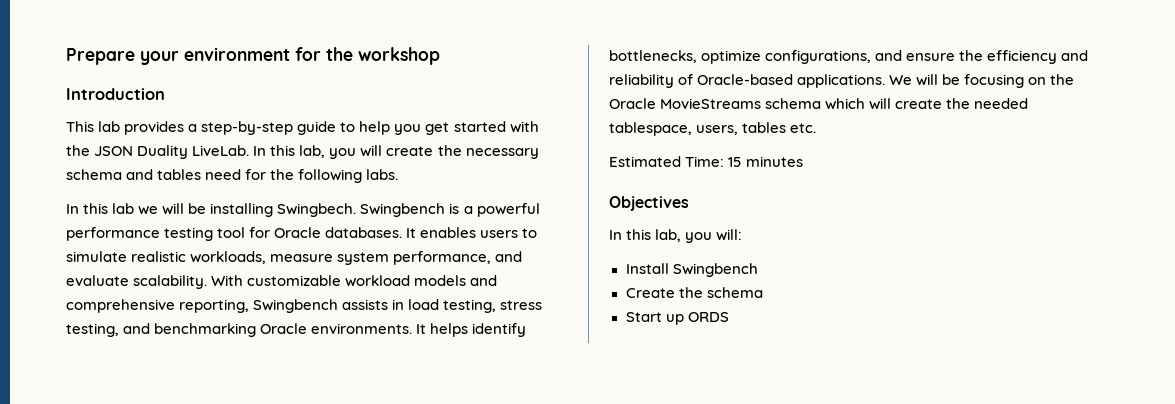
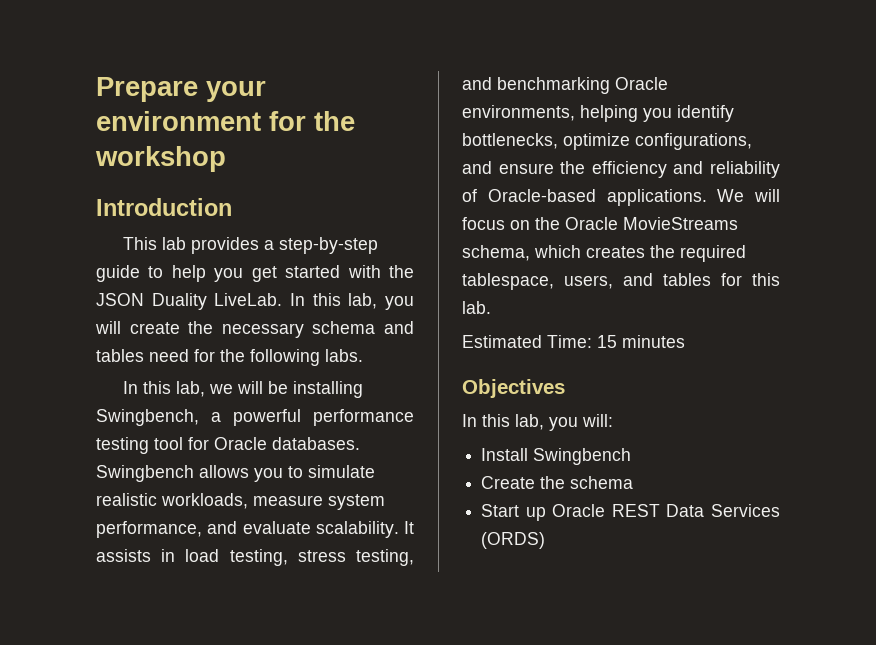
[112,203,135,214] lab -> [176,381,206,397] lab,
[277,203,460,217] Swingbech. Swingbench is -> [96,409,199,426] Swingbench,
[406,227,519,238] It enables users -> [96,465,283,482] Swingbench allows you
[211,275,498,287] [66,299,339,313] With customizable workload models and comprehensive reporting, Swingbench -> [404,521,414,534] It
[311,323,469,337] environments. It helps -> [462,105,672,122] environments, helping you
[942,74,1025,88] be focusing -> [462,217,505,230] focus
[765,98,1029,110] [609,122,817,136] schema which will create the needed tablespace, users, tables etc. -> [462,245,746,262] [462,273,780,290] [462,301,491,314] schema, which creates the required tablespace, users, and tables for this lab.
[687,312,729,322] ORDS -> [552,504,780,517] [481,532,546,549] Oracle REST Data Services (ORDS)

